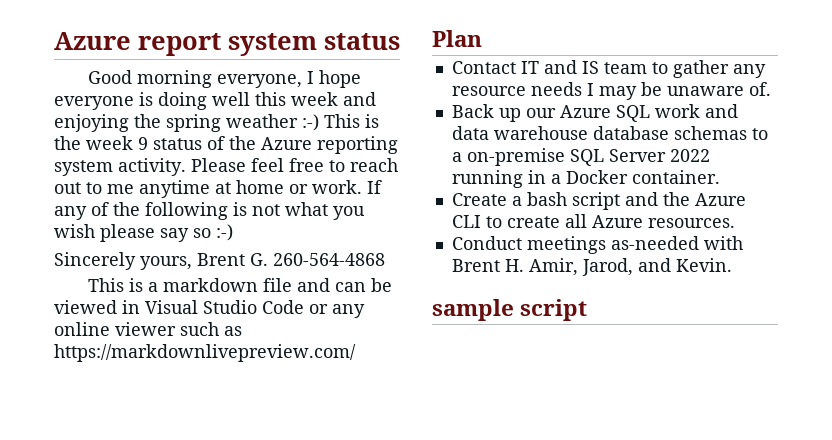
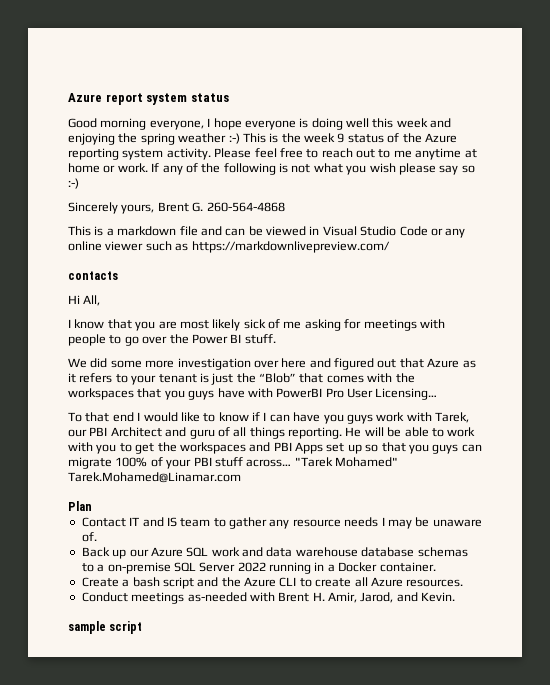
(356, 353) none -> [68,271,118,280] [68,295,101,306] [68,319,445,331] [68,334,276,346] [68,358,476,370] [68,373,415,385] [68,388,438,400] [68,412,469,424] [68,427,476,439] [68,442,482,454] [68,457,398,469] [68,472,241,483] // contacts // Hi All, // I know that you are most likely sick of me asking for meetings with people to go over the Power BI stuff. // We did some more investigation over here and figured out that Azure as it refers to your tenant is just the “Blob” that comes with the workspaces that you guys have with PowerBI Pro User Licensing… // To that end I would like to know if I can have you guys work with Tarek, our PBI Architect and guru of all things reporting. He will be able to work with you to get the workspaces and PBI Apps set up so that you guys can migrate 100% of your PBI stuff across… "Tarek Mohamed" Tarek.Mohamed@Linamar.com

